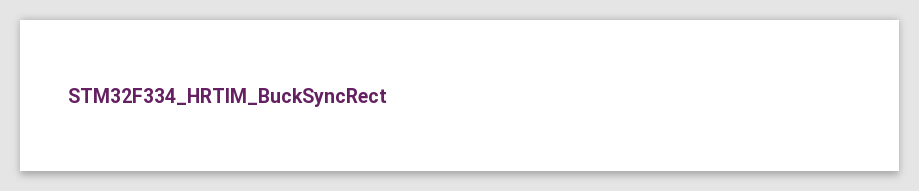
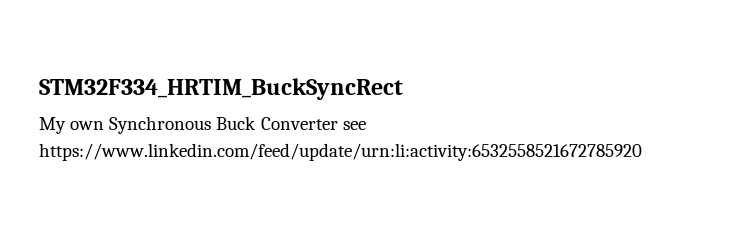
(387, 97) none -> [39,116,366,134] [39,143,642,161] // My own Synchronous Buck Converter see https://www.linkedin.com/feed/update/urn:li:activity:6532558521672785920

